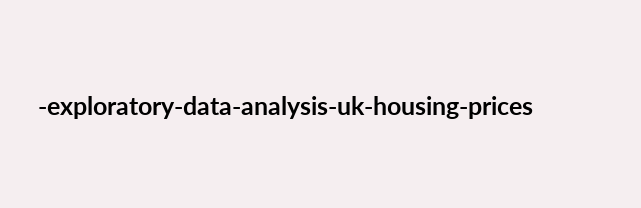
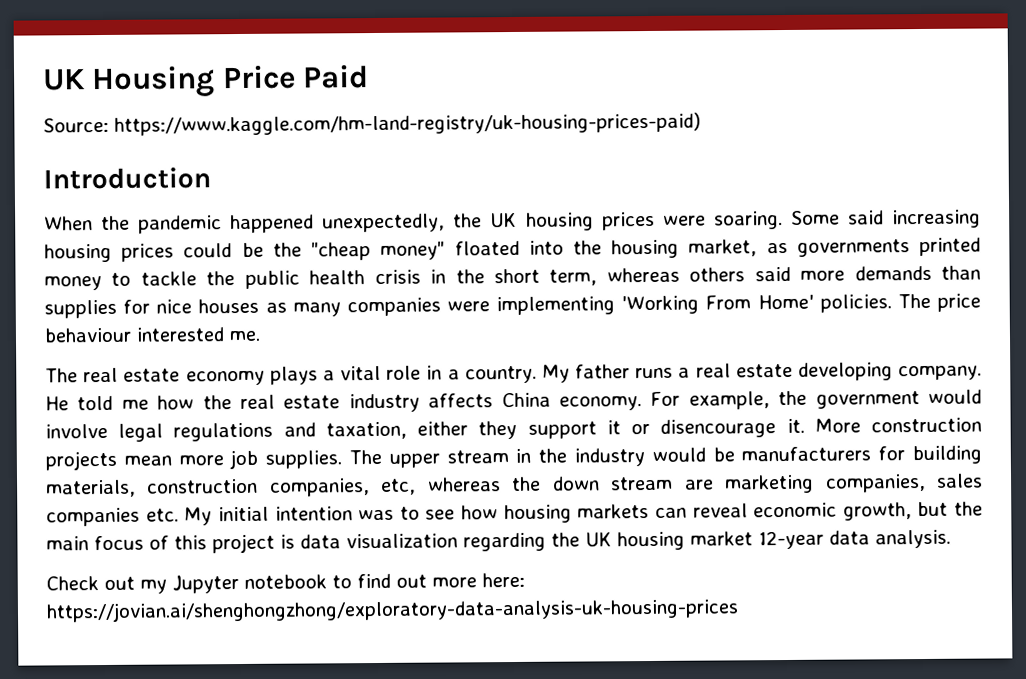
[38,96,533,119] -exploratory-data-analysis-uk-housing-prices -> [43,64,370,98] [43,112,701,136] [43,167,211,190] [44,209,982,234] [44,237,981,263] [44,265,981,291] [44,293,981,319] [44,327,261,343] [45,362,983,386] [45,389,982,413] [45,417,983,442] [45,445,982,471] [46,473,984,498] [46,501,983,527] [46,529,951,554] [46,572,525,594] [46,598,739,623] UK Housing Price Paid // Source: https://www.kaggle.com/hm-land-registry/uk-housing-prices-paid) // Introduction // When the pandemic happened unexpectedly, the UK housing prices were soaring. Some said increasing housing prices could be the "cheap money" floated into the housing market, as governments printed money to tackle the public health crisis in the short term, whereas others said more demands than supplies for nice houses as many companies were implementing 'Working From Home' policies. The price behaviour interested me. // The real estate economy plays a vital role in a country. My father runs a real estate developing company. He told me how the real estate industry affects China economy. For example, the government would involve legal regulations and taxation, either they support it or disencourage it. More construction projects mean more job supplies. The upper stream in the industry would be manufacturers for building materials, construction companies, etc, whereas the down stream are marketing companies, sales companies etc. My initial intention was to see how housing markets can reveal economic growth, but the main focus of this project is data visualization regarding the UK housing market 12-year data analysis. // Check out my Jupyter notebook to find out more here: https://jovian.ai/shenghongzhong/exploratory-data-analysis-uk-housing-prices

